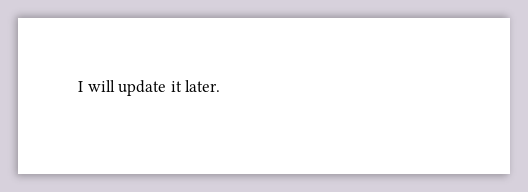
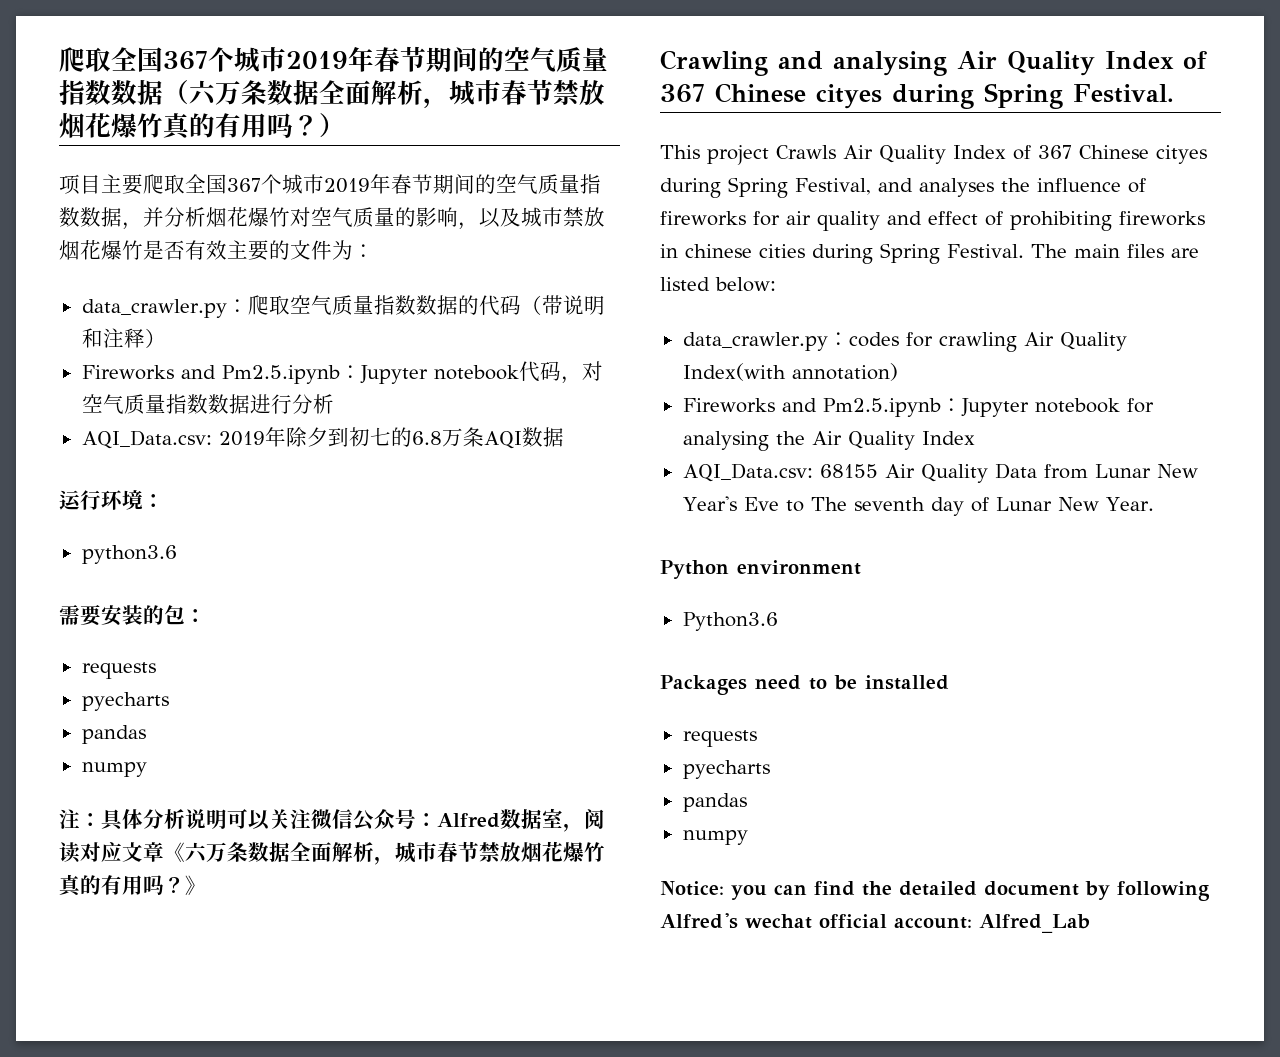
[78,80,221,96] I will update it later. -> [59,46,608,73] [59,79,605,109] [58,113,345,140] [59,174,601,195] [59,207,605,230] [59,240,374,261] [81,295,605,318] [81,328,166,348] [81,361,603,384] [81,394,334,414] [81,427,564,449] [59,490,164,510] [81,545,177,564] [59,604,206,626] [81,662,156,679] [81,692,169,711] [81,725,146,744] [81,762,147,777] [59,808,605,832] [59,841,605,865] [59,874,206,897] [660,50,1207,76] [660,83,1174,109] [660,145,1207,165] [660,177,1146,198] [660,211,1205,231] [660,243,1199,264] [660,277,776,292] [682,332,1127,352] [682,363,898,381] [682,398,1154,417] [682,431,975,451] [682,463,1198,483] [682,496,1154,516] [660,560,861,579] [682,612,778,631] [660,675,949,695] [682,730,757,747] [682,760,770,779] [682,793,747,812] [682,830,748,845] [660,881,1210,901] [660,913,1090,933] 爬取全国367个城市2019年春节期间的空气质量指数数据（六万条数据全面解析，城市春节禁放烟花爆竹真的有用吗？） // 项目主要爬取全国367个城市2019年春节期间的空气质量指数数据，并分析烟花爆竹对空气质量的影响，以及城市禁放烟花爆竹是否有效主要的文件为： // data_crawler.py：爬取空气质量指数数据的代码（带说明和注释） // Fireworks and Pm2.5.ipynb：Jupyter notebook代码，对空气质量指数数据进行分析 // AQI_Data.csv: 2019年除夕到初七的6.8万条AQI数据 // 运行环境： // python3.6 // 需要安装的包： // requests // pyecharts // pandas // numpy // 注：具体分析说明可以关注微信公众号：Alfred数据室，阅读对应文章《六万条数据全面解析，城市春节禁放烟花爆竹真的有用吗？》 // Crawling and analysing Air Quality Index of 367 Chinese cityes during Spring Festival. // This project Crawls Air Quality Index of 367 Chinese cityes during Spring Festival, and analyses the influence of fireworks for air quality and effect of prohibiting fireworks in chinese cities during Spring Festival. The main files are listed below: // data_crawler.py：codes for crawling Air Quality Index(with annotation) // Fireworks and Pm2.5.ipynb：Jupyter notebook for analysing the Air Quality Index // AQI_Data.csv: 68155 Air Quality Data from Lunar New Year's Eve to The seventh day of Lunar New Year. // Python environment // Python3.6 // Packages need to be installed // requests // pyecharts // pandas // numpy // Notice: you can find the detailed document by following Alfred's wechat official account: Alfred_Lab

